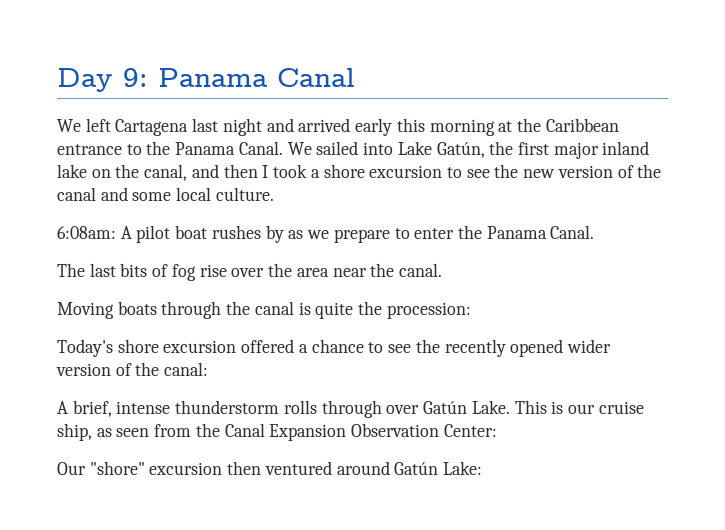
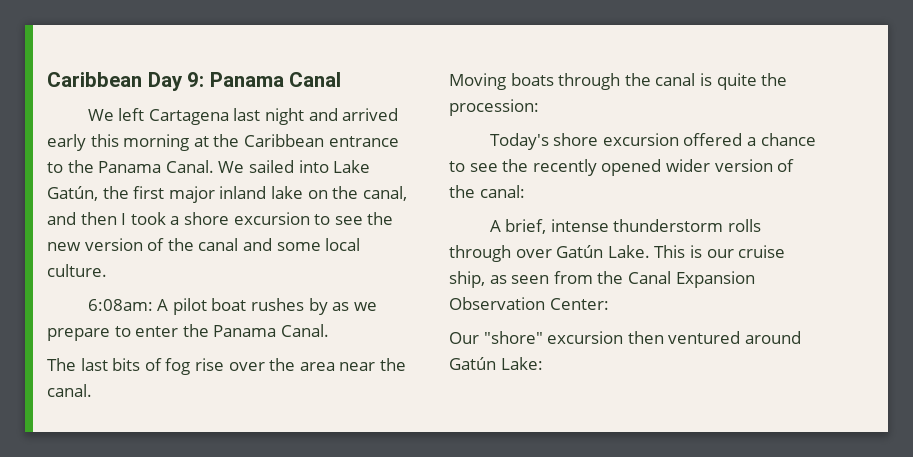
(57, 80) none -> [47,72,142,87] Caribbean

